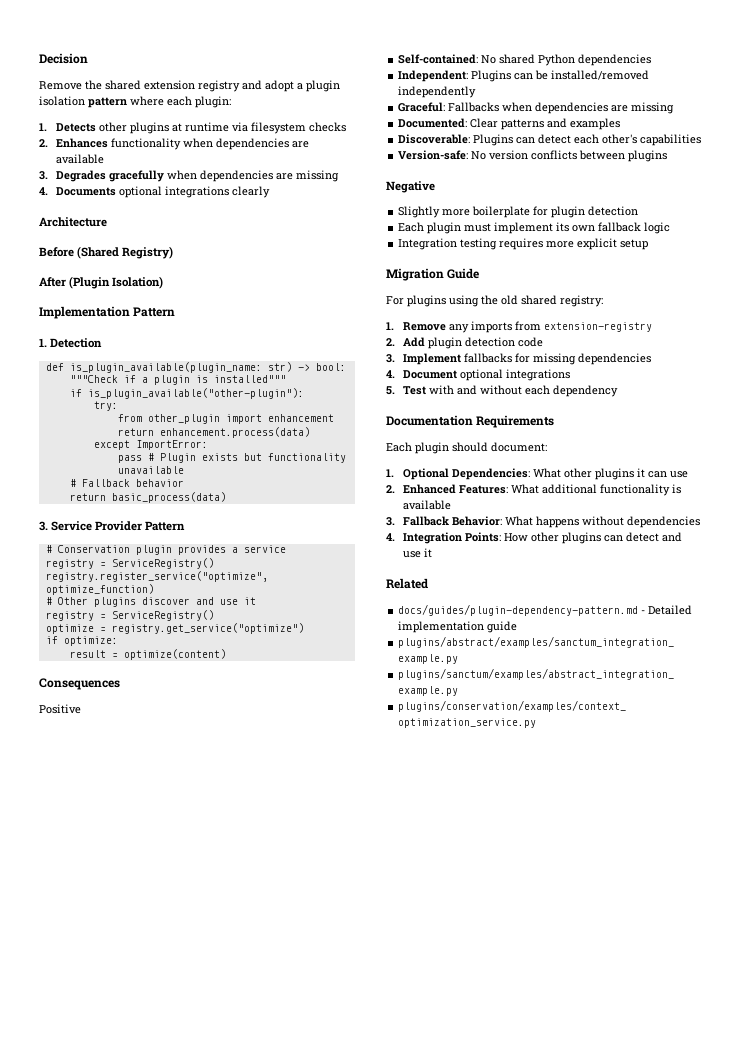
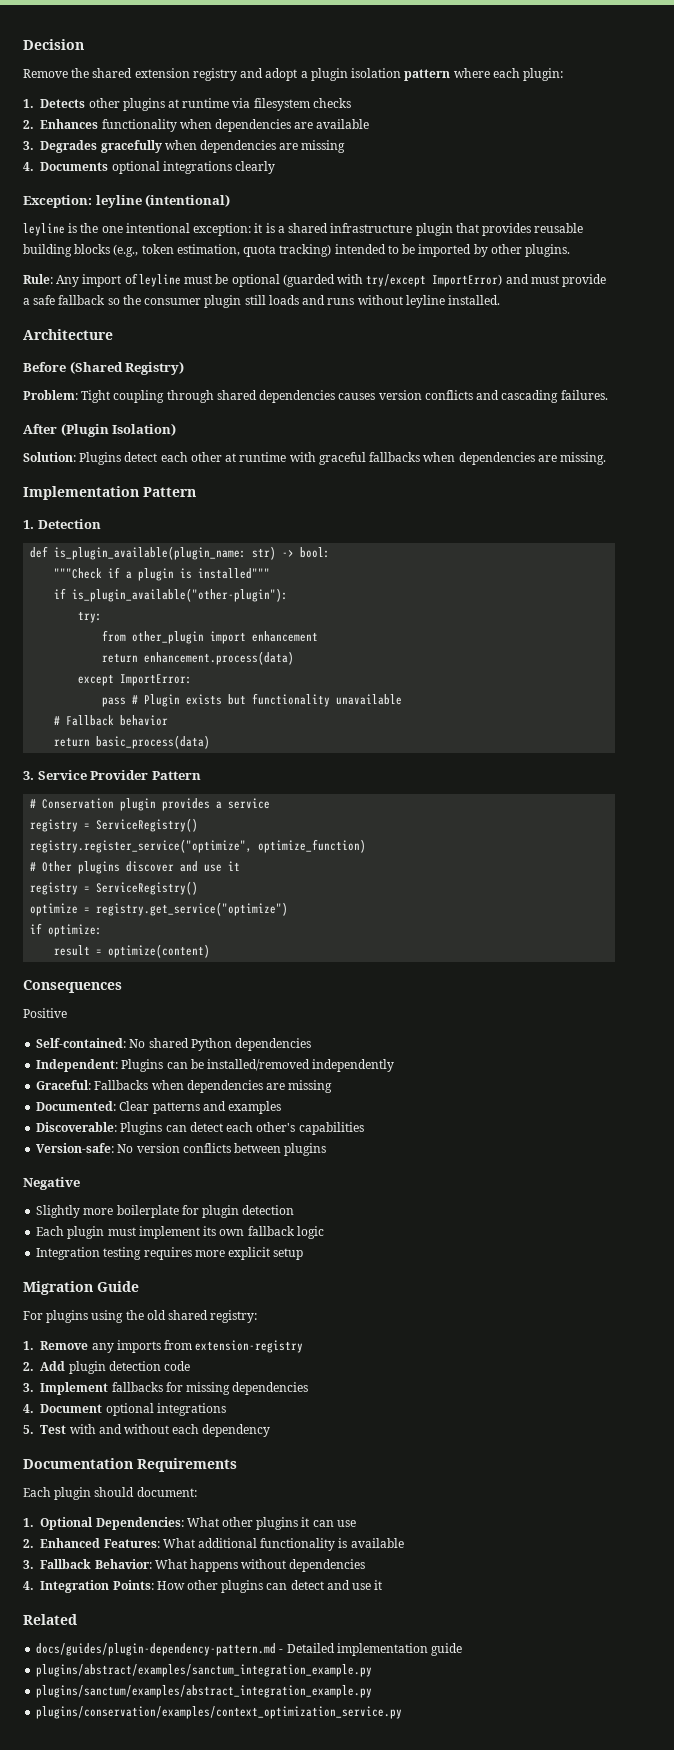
[39,217,107,227] [39,246,174,259] [39,276,164,289] Architecture // Before (Shared Registry) // After (Plugin Isolation) -> [23,194,231,208] [23,223,584,236] [23,244,571,257] [23,274,607,287] [23,295,501,308] [23,329,113,340] [23,361,185,375] [23,390,608,403] [23,423,177,437] [23,452,607,465] Exception: leyline (intentional) // leyline is the one intentional exception: it is a shared infrastructure plugin that provides reusable building blocks (e.g., token estimation, quota tracking) intended to be imported by other plugins. // Rule: Any import of leyline must be optional (guarded with try/except ImportError) and must provide a safe fallback so the consumer plugin still loads and runs without leyline installed. // Architecture // Before (Shared Registry) // Problem: Tight coupling through shared dependencies causes version conflicts and cascading failures. // After (Plugin Isolation) // Solution: Plugins detect each other at runtime with graceful fallbacks when dependencies are missing.

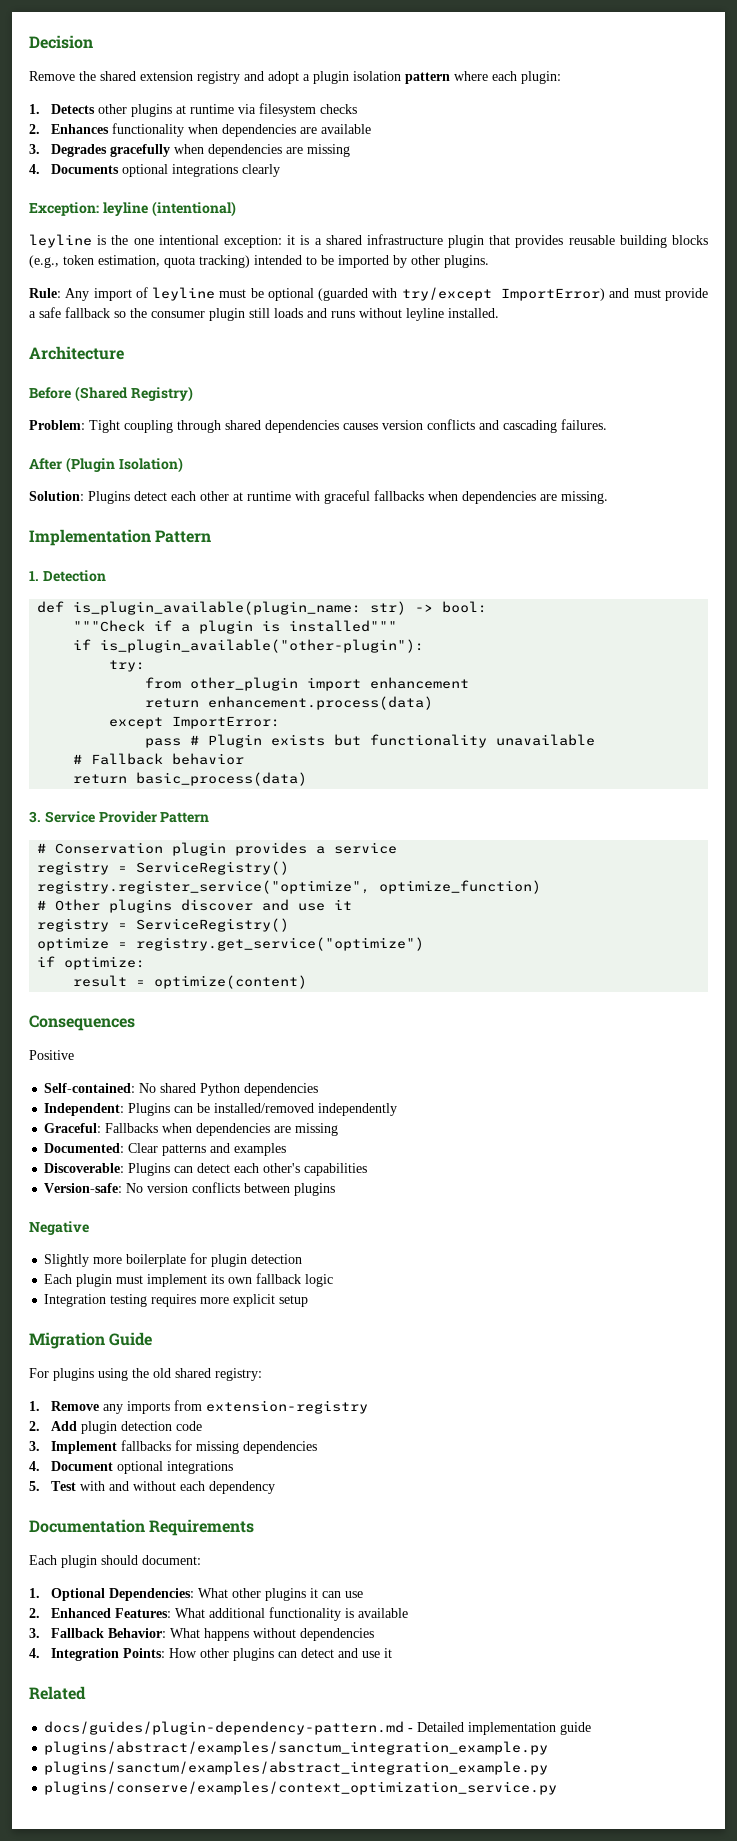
[36,1706,403,1719] plugins/conservation/examples/context_optimization_service.py -> [44,1781,558,1795] plugins/conserve/examples/context_optimization_service.py

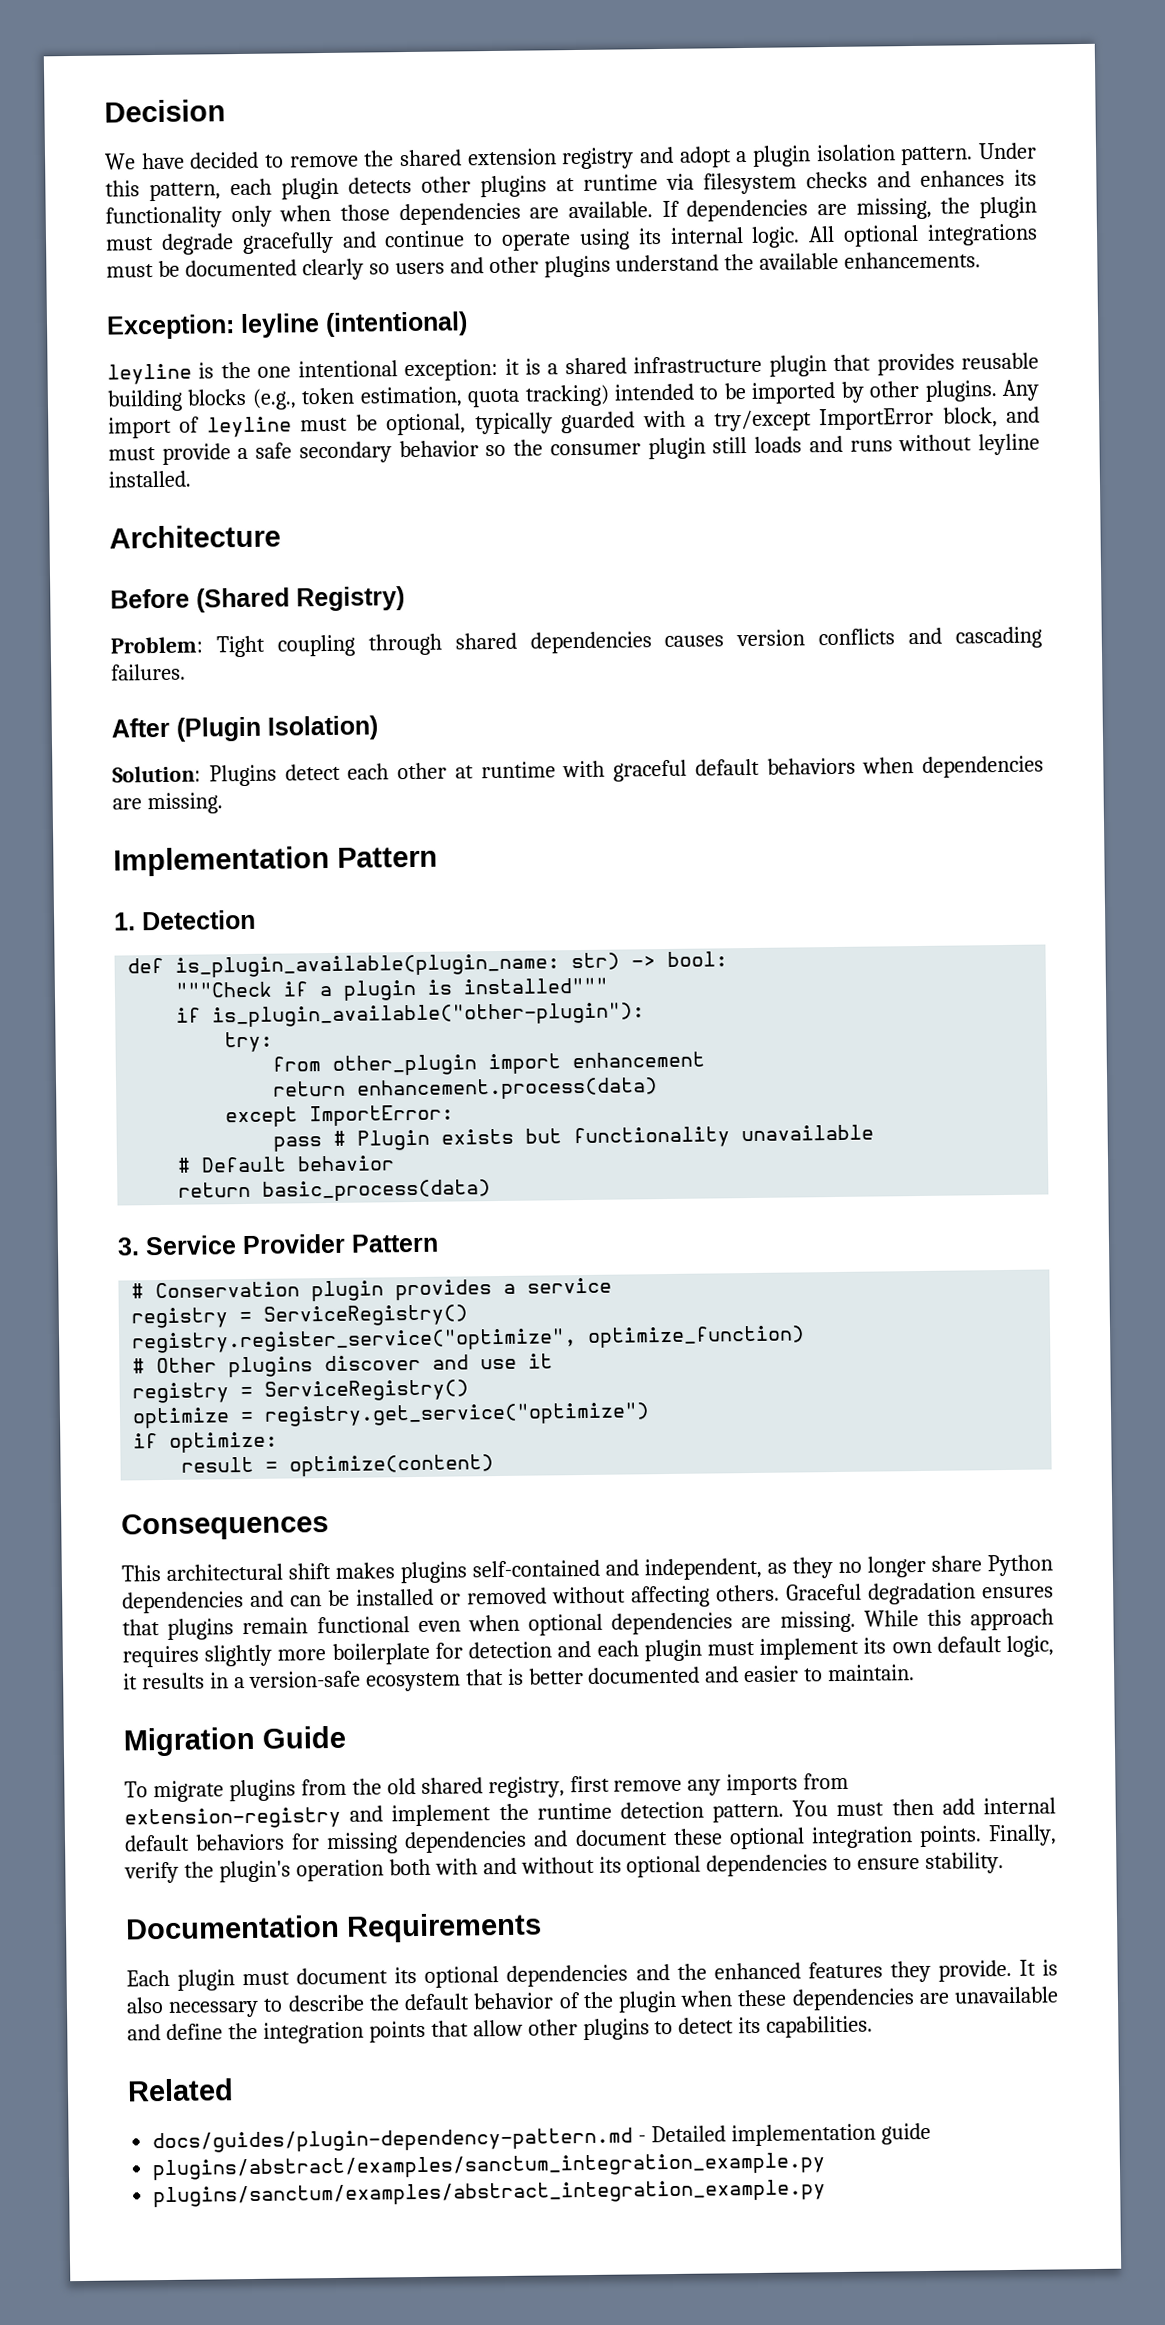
[29,71,75,81] Remove -> [104,151,359,170] We have decided to remove
[405,71,561,84] [29,104,95,114] pattern where each plugin: // 1. Detects -> [900,142,1037,166] [105,176,412,202] pattern. Under this pattern, each plugin detects
[29,123,371,137] [29,144,350,157] [29,164,280,177] // 2. Enhances functionality when dependencies are available // 3. Degrades gracefully when dependencies are missing // 4. Documents optional integrations clearly -> [877,169,1037,188] [105,196,1037,229] [105,223,1038,255] [106,251,982,281] and enhances its functionality only when those dependencies are available. If dependencies are missing, the plugin must degrade gracefully and continue to operate using its internal logic. All optional integrations must be documented clearly so users and other plugins understand the available enhancements.
[29,288,61,298] // Rule: -> (997, 391) none
[267,287,606,301] optional (guarded with try/except ImportError) -> [386,407,998,436] optional, typically guarded with a try/except ImportError block,
[65,307,110,318] fallback -> [298,440,479,464] secondary behavior
[374,490,424,501] fallbacks -> [694,757,856,776] default behaviors
[91,753,164,765] Fallback -> [201,1156,288,1173] Default
[29,1050,74,1060] [44,1083,319,1096] [44,1103,398,1116] [44,1123,339,1136] [44,1143,287,1156] [44,1163,368,1176] [44,1182,336,1196] [29,1221,89,1235] [44,1254,90,1267] Positive // Self-contained: No shared Python dependencies // Independent: Plugins can be installed/removed independently // Graceful: Fallbacks when dependencies are missing // Documented: Clear patterns and examples // Discoverable: Plugins can detect each other's capabilities // Version-safe: No version conflicts between plugins // Negative // Slightly -> [121,1554,1053,1584] [122,1582,1054,1614] [122,1608,1054,1640] [122,1644,273,1668] This architectural shift makes plugins self-contained and independent, as they no longer share Python dependencies and can be installed or removed without affecting others. Graceful degradation ensures that plugins remain functional even when optional dependencies are missing. While this approach requires slightly
[211,1254,303,1267] [44,1274,73,1284] plugin detection // Each -> [468,1640,639,1659] detection and each
[256,1273,334,1287] [44,1294,309,1307] [29,1332,153,1349] [29,1368,262,1381] [29,1400,368,1414] [29,1421,202,1434] [29,1440,317,1454] [29,1461,233,1474] [29,1481,275,1494] [29,1519,255,1536] [29,1555,201,1568] [29,1588,363,1601] [29,1607,408,1621] [29,1628,374,1641] [29,1648,392,1661] fallback logic // Integration testing requires more explicit setup // Migration Guide // For plugins using the old shared registry: // 1. Remove any imports from extension-registry // 2. Add plugin detection code // 3. Implement fallbacks for missing dependencies // 4. Document optional integrations // 5. Test with and without each dependency // Documentation Requirements // Each plugin should document: // 1. Optional Dependencies: What other plugins it can use // 2. Enhanced Features: What additional functionality is available // 3. Fallback Behavior: What happens without dependencies // 4. Integration Points: How other plugins can detect and use it -> [936,1635,1054,1658] [123,1664,916,1692] [123,1725,346,1757] [124,1772,850,1803] [124,1797,1057,1830] [124,1824,1058,1855] [124,1852,1005,1884] [125,1912,542,1943] [126,1959,1058,1991] [126,1986,1059,2018] [127,2015,874,2044] default logic, it results in a version-safe ecosystem that is better documented and easier to maintain. // Migration Guide // To migrate plugins from the old shared registry, first remove any imports from extension-registry and implement the runtime detection pattern. You must then add internal default behaviors for missing dependencies and document these optional integration points. Finally, verify the plugin's operation both with and without its optional dependencies to ensure stability. // Documentation Requirements // Each plugin must document its optional dependencies and the enhanced features they provide. It is also necessary to describe the default behavior of the plugin when these dependencies are unavailable and define the integration points that allow other plugins to detect its capabilities.
[44,1781,558,1795] // plugins/conserve/examples/context_optimization_service.py -> (827, 2193) none

